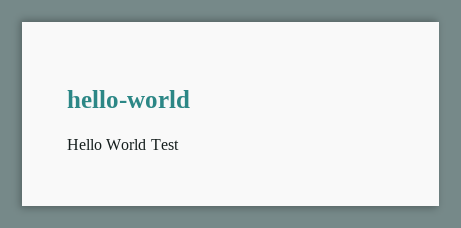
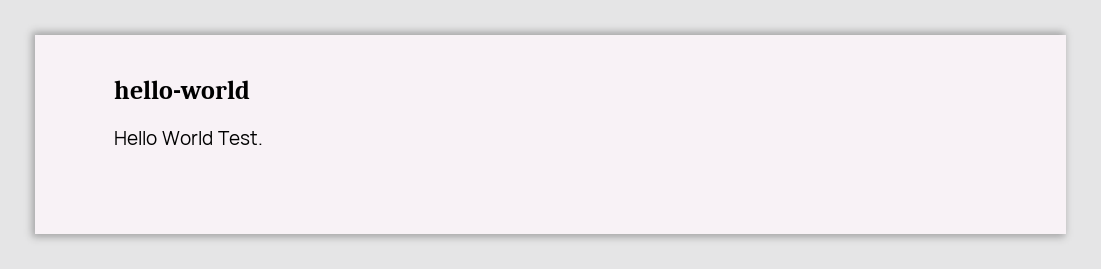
[150,139,179,150] Test -> [218,131,264,145] Test.

